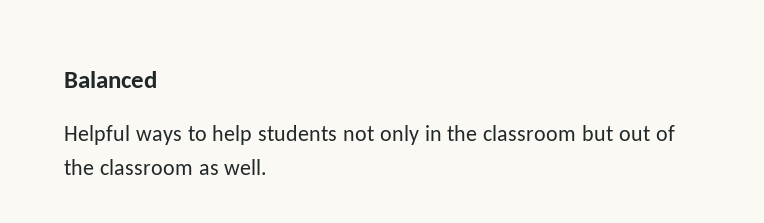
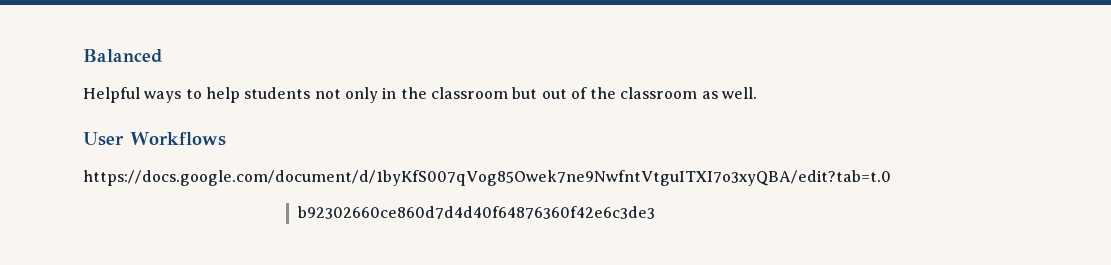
(268, 167) none -> [83,132,226,146] [83,170,891,186] [297,206,655,219] // User Workflows // https://docs.google.com/document/d/1byKfS007qVog85Owek7ne9NwfntVtguITXI7o3xyQBA/edit?tab=t.0 // b92302660ce860d7d4d40f64876360f42e6c3de3

